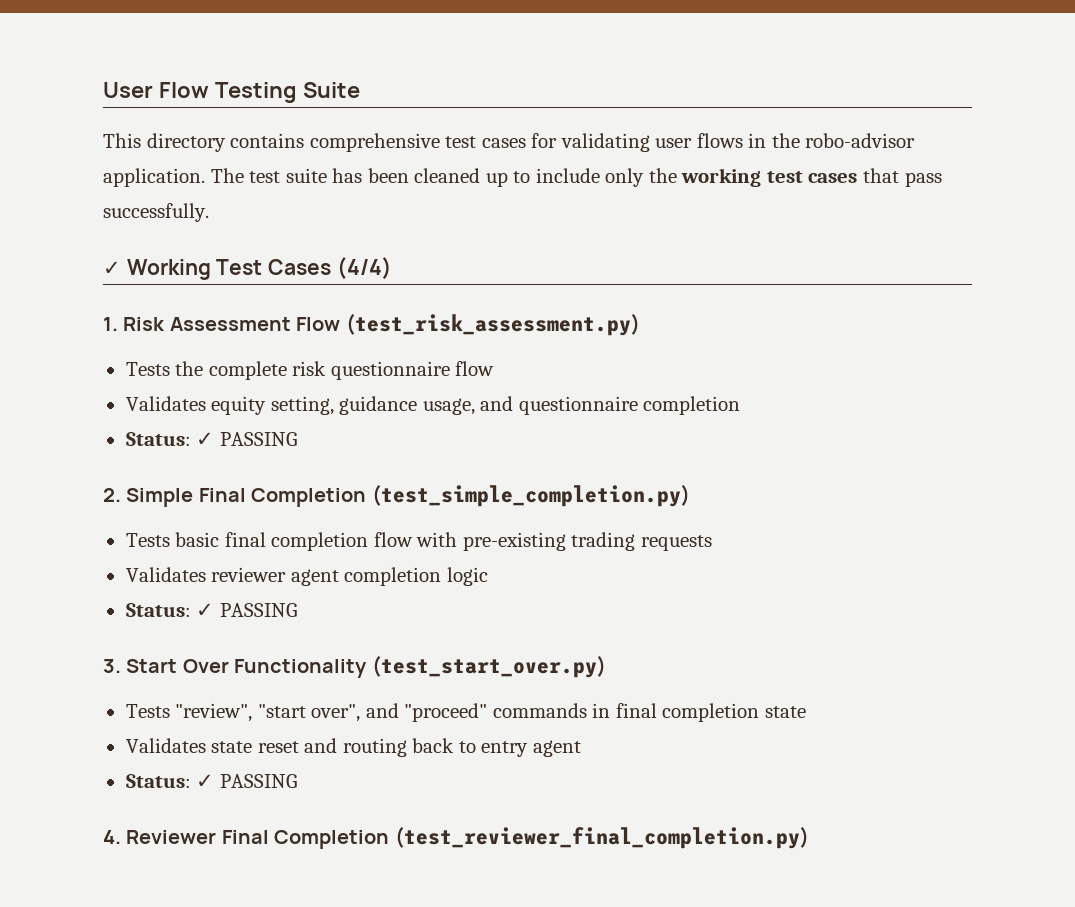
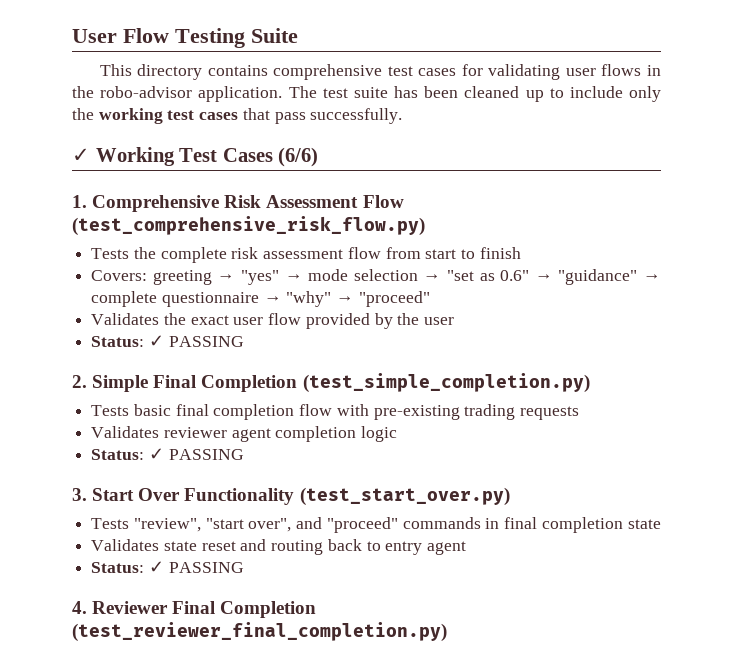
[336,257,392,279] (4/4) -> [278,147,319,167] (6/6)
(118, 324) none -> [92,195,220,212] Comprehensive
[345,313,640,336] (test_risk_assessment.py) -> [72,216,425,236] (test_comprehensive_risk_flow.py)
[330,361,495,380] [125,396,741,415] questionnaire flow // Validates equity setting, guidance usage, and questionnaire completion -> [263,247,521,259] [91,269,662,285] [91,291,430,307] [91,313,455,329] assessment flow from start to finish // Covers: greeting → "yes" → mode selection → "set as 0.6" → "guidance" → complete questionnaire → "why" → "proceed" // Validates the exact user flow provided by the user

